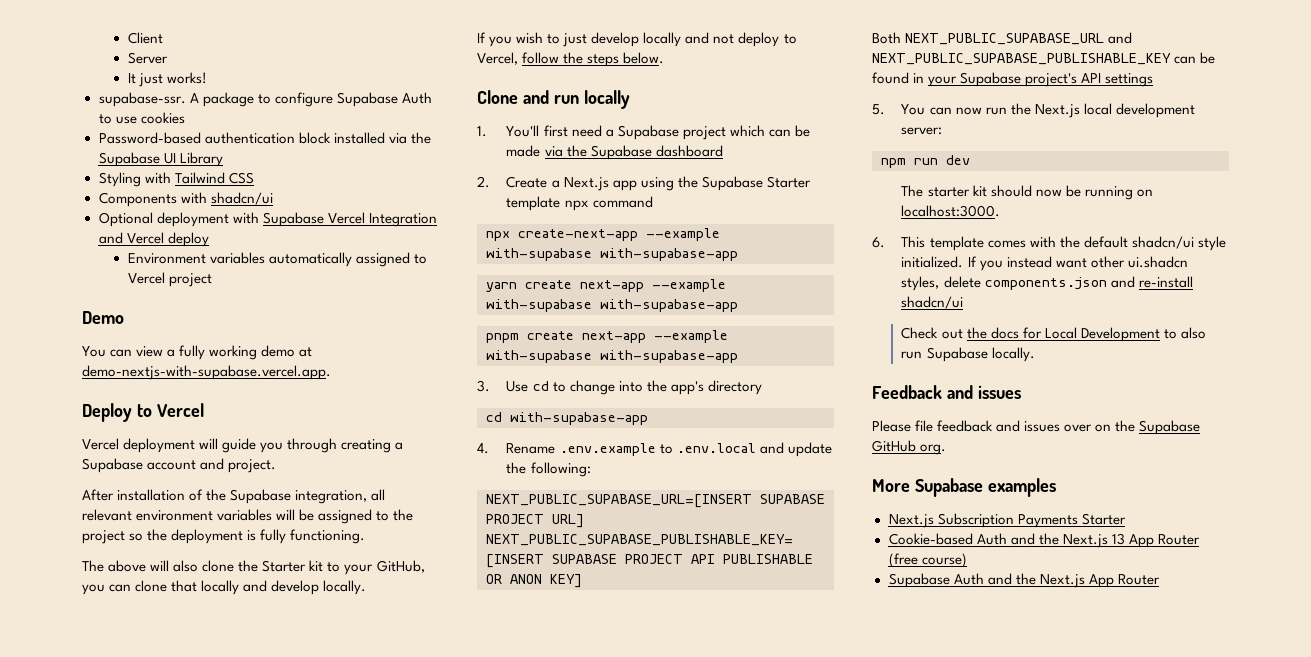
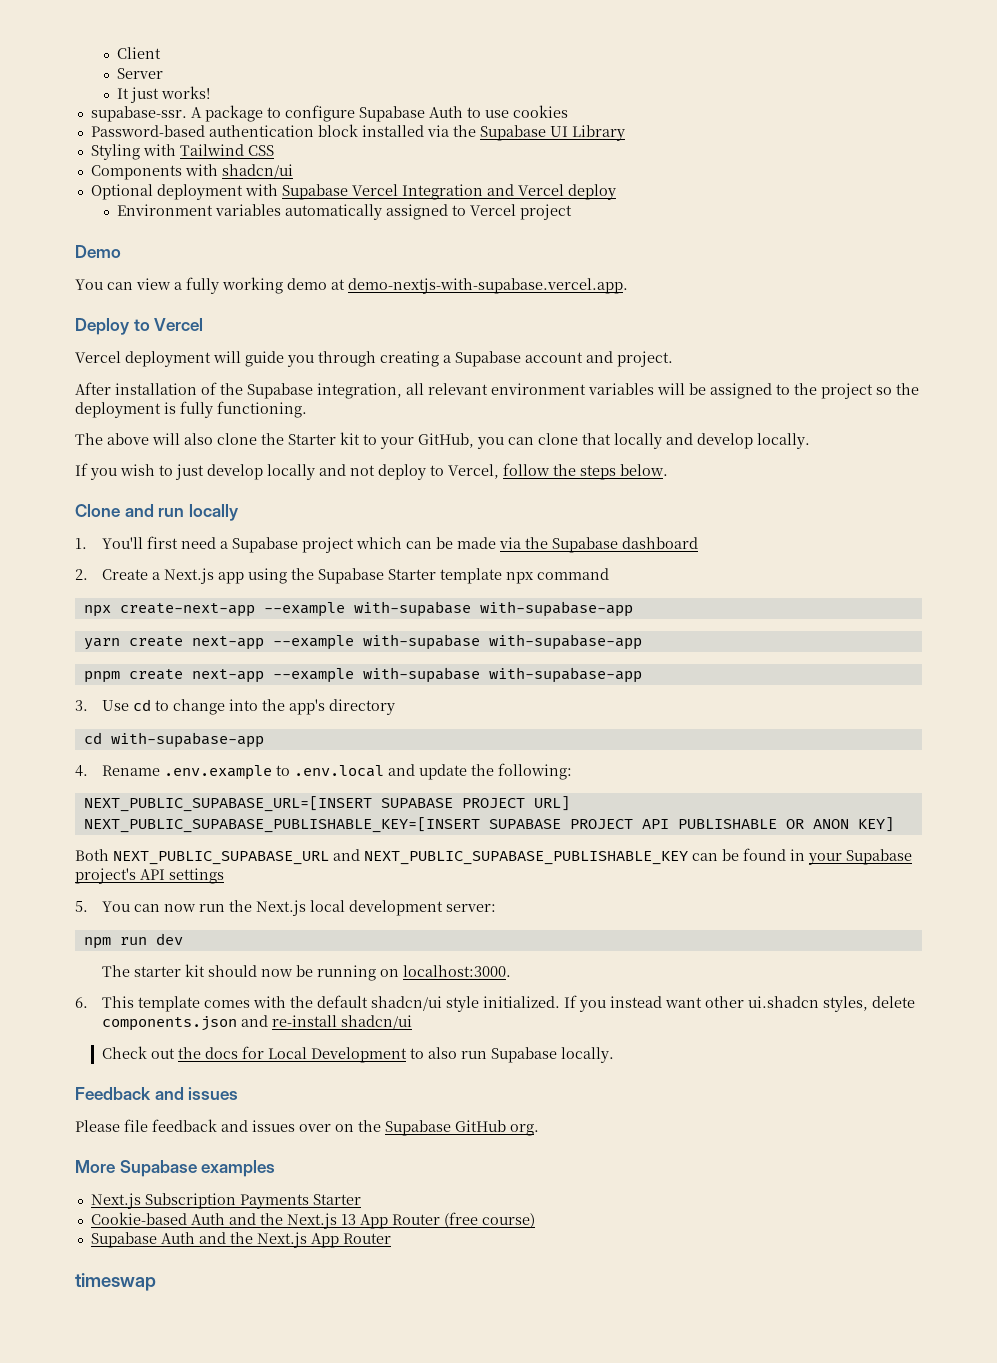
(1160, 579) none -> [75,1273,156,1291] // timeswap

